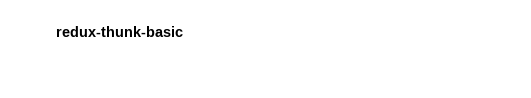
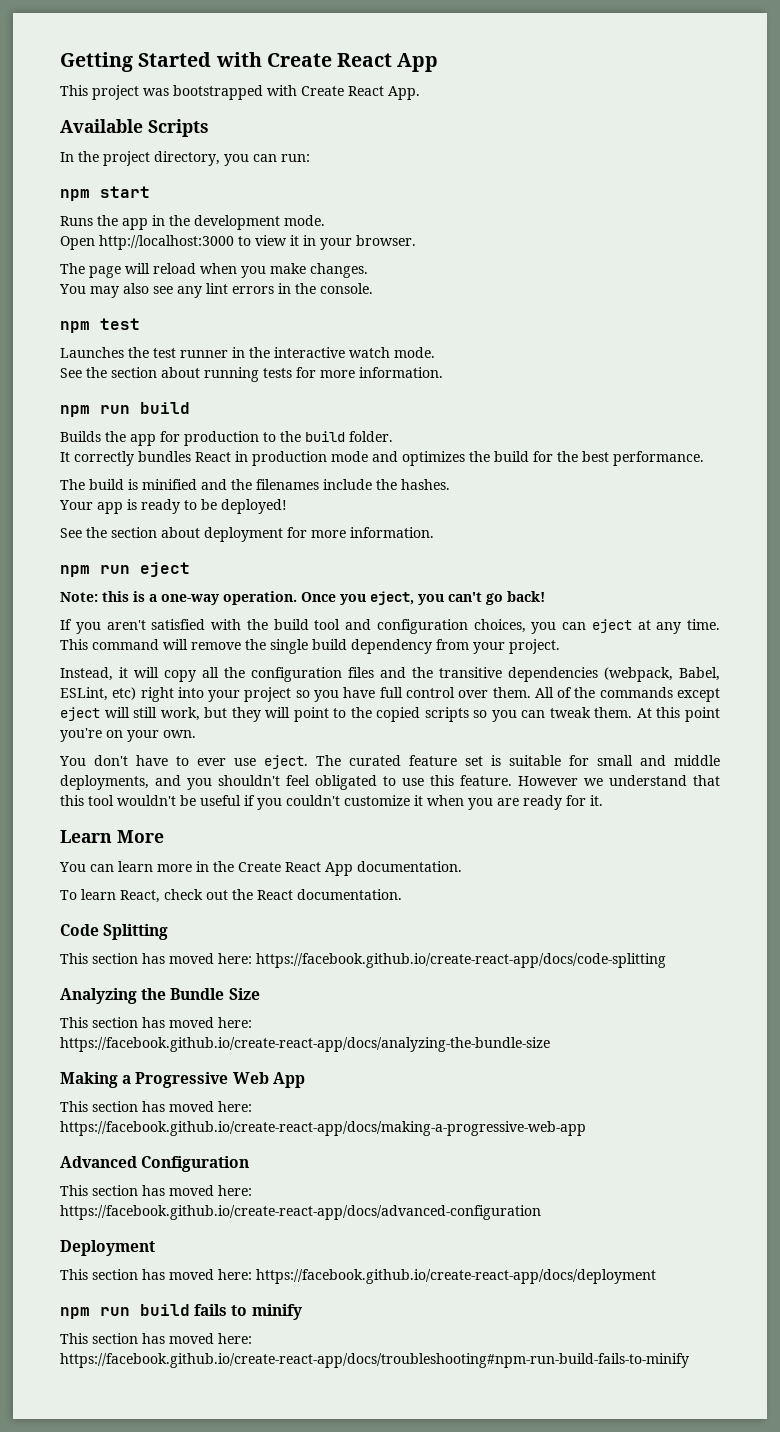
[56,26,183,37] redux-thunk-basic -> [60,52,439,72] [60,85,420,100] [60,119,209,137] [60,151,310,166] [60,186,150,201] [60,215,325,230] [60,235,416,250] [60,263,368,278] [59,283,373,298] [60,318,140,333] [60,347,435,358] [60,367,443,382] [60,402,190,417] [60,431,393,446] [60,451,704,466] [60,479,450,490] [59,499,287,514] [60,527,434,542] [60,562,190,577] [60,591,545,605] [60,619,720,634] [60,639,560,654] [60,667,720,682] [60,687,720,702] [60,707,720,722] [60,728,196,742] [59,755,720,769] [60,775,720,790] [60,795,603,810] [60,830,164,843] [59,861,462,876] [60,889,402,903] [60,924,169,940] [60,953,666,968] [60,988,260,1004] [60,1017,252,1028] [60,1037,550,1052] [60,1072,305,1088] [60,1101,252,1112] [60,1121,586,1136] [60,1156,250,1172] [60,1185,252,1196] [60,1205,541,1220] [60,1240,155,1256] [60,1269,656,1284] [60,1304,302,1320] [60,1333,252,1344] [60,1353,689,1368] Getting Started with Create React App // This project was bootstrapped with Create React App. // Available Scripts // In the project directory, you can run: // npm start // Runs the app in the development mode. // Open http://localhost:3000 to view it in your browser. // The page will reload when you make changes. // You may also see any lint errors in the console. // npm test // Launches the test runner in the interactive watch mode. // See the section about running tests for more information. // npm run build // Builds the app for production to the build folder. // It correctly bundles React in production mode and optimizes the build for the best performance. // The build is minified and the filenames include the hashes. // Your app is ready to be deployed! // See the section about deployment for more information. // npm run eject // Note: this is a one-way operation. Once you eject, you can't go back! // If you aren't satisfied with the build tool and configuration choices, you can eject at any time. This command will remove the single build dependency from your project. // Instead, it will copy all the configuration files and the transitive dependencies (webpack, Babel, ESLint, etc) right into your project so you have full control over them. All of the commands except eject will still work, but they will point to the copied scripts so you can tweak them. At this point you're on your own. // You don't have to ever use eject. The curated feature set is suitable for small and middle deployments, and you shouldn't feel obligated to use this feature. However we understand that this tool wouldn't be useful if you couldn't customize it when you are ready for it. // Learn More // You can learn more in the Create React App documentation. // To learn React, check out the React documentation. // Code Splitting // This section has moved here: https://facebook.github.io/create-react-app/docs/code-splitting // Analyzing the Bundle Size // This section has moved here: https://facebook.github.io/create-react-app/docs/analyzing-the-bundle-size // Making a Progressive Web App // This section has moved here: https://facebook.github.io/create-react-app/docs/making-a-progressive-web-app // Advanced Configuration // This section has moved here: https://facebook.github.io/create-react-app/docs/advanced-configuration // Deployment // This section has moved here: https://facebook.github.io/create-react-app/docs/deployment // npm run build fails to minify // This section has moved here: https://facebook.github.io/create-react-app/docs/troubleshooting#npm-run-build-fails-to-minify

